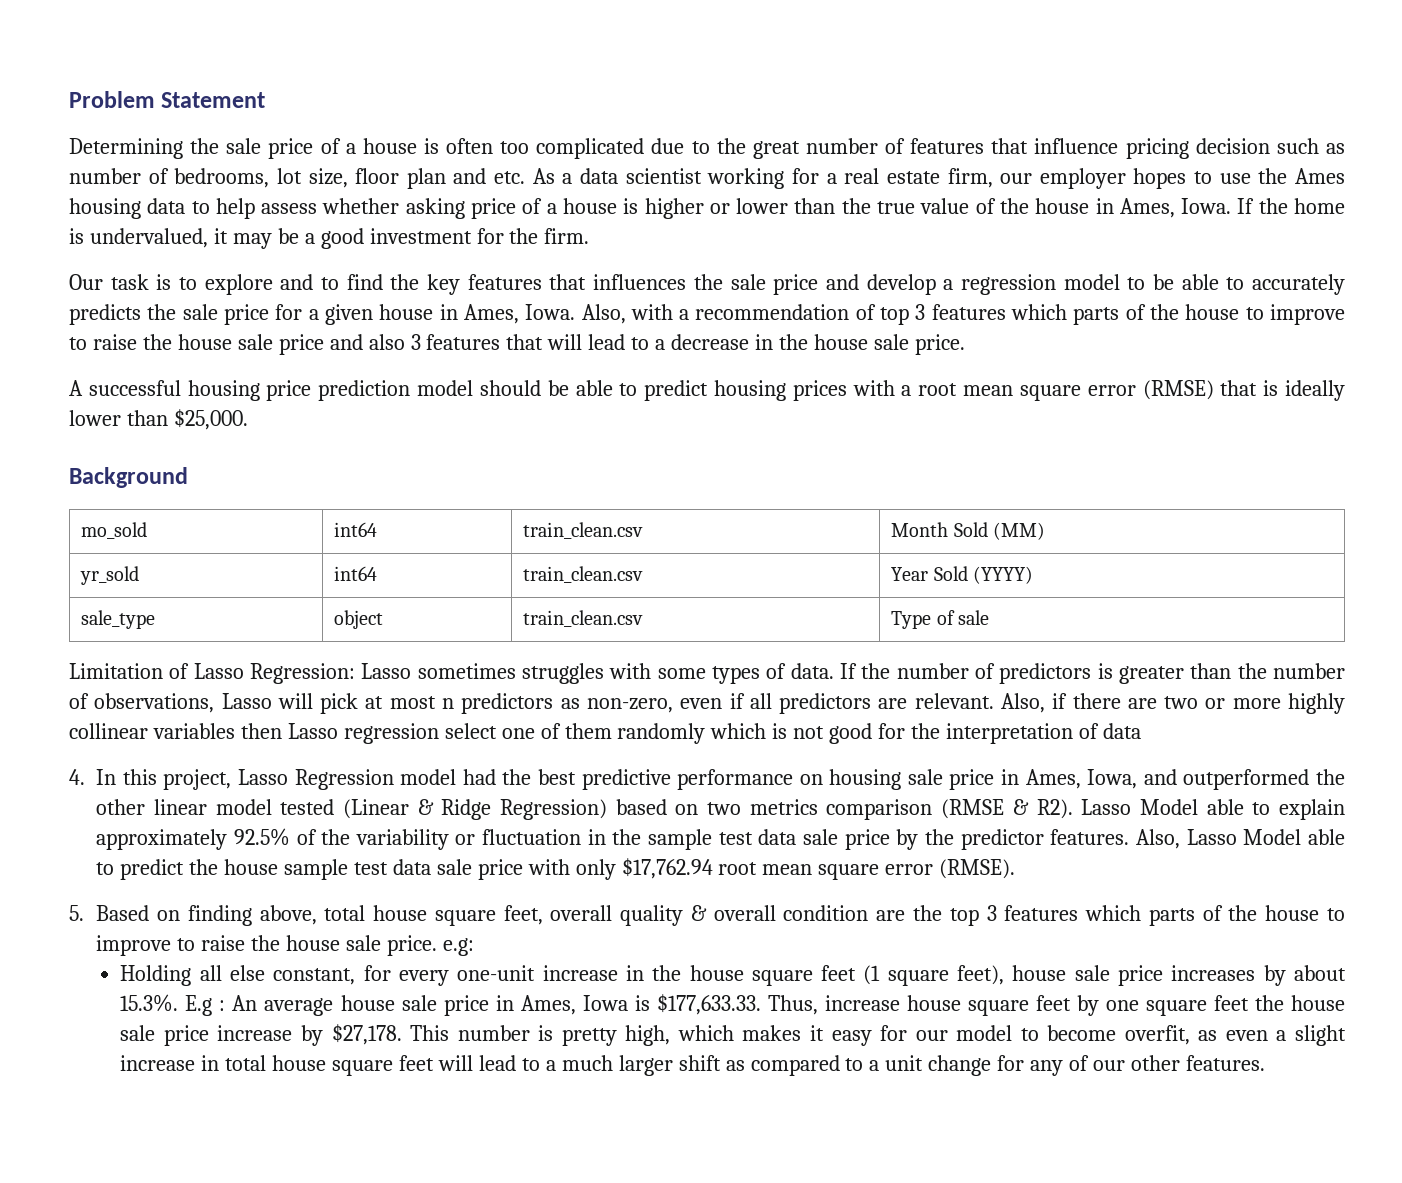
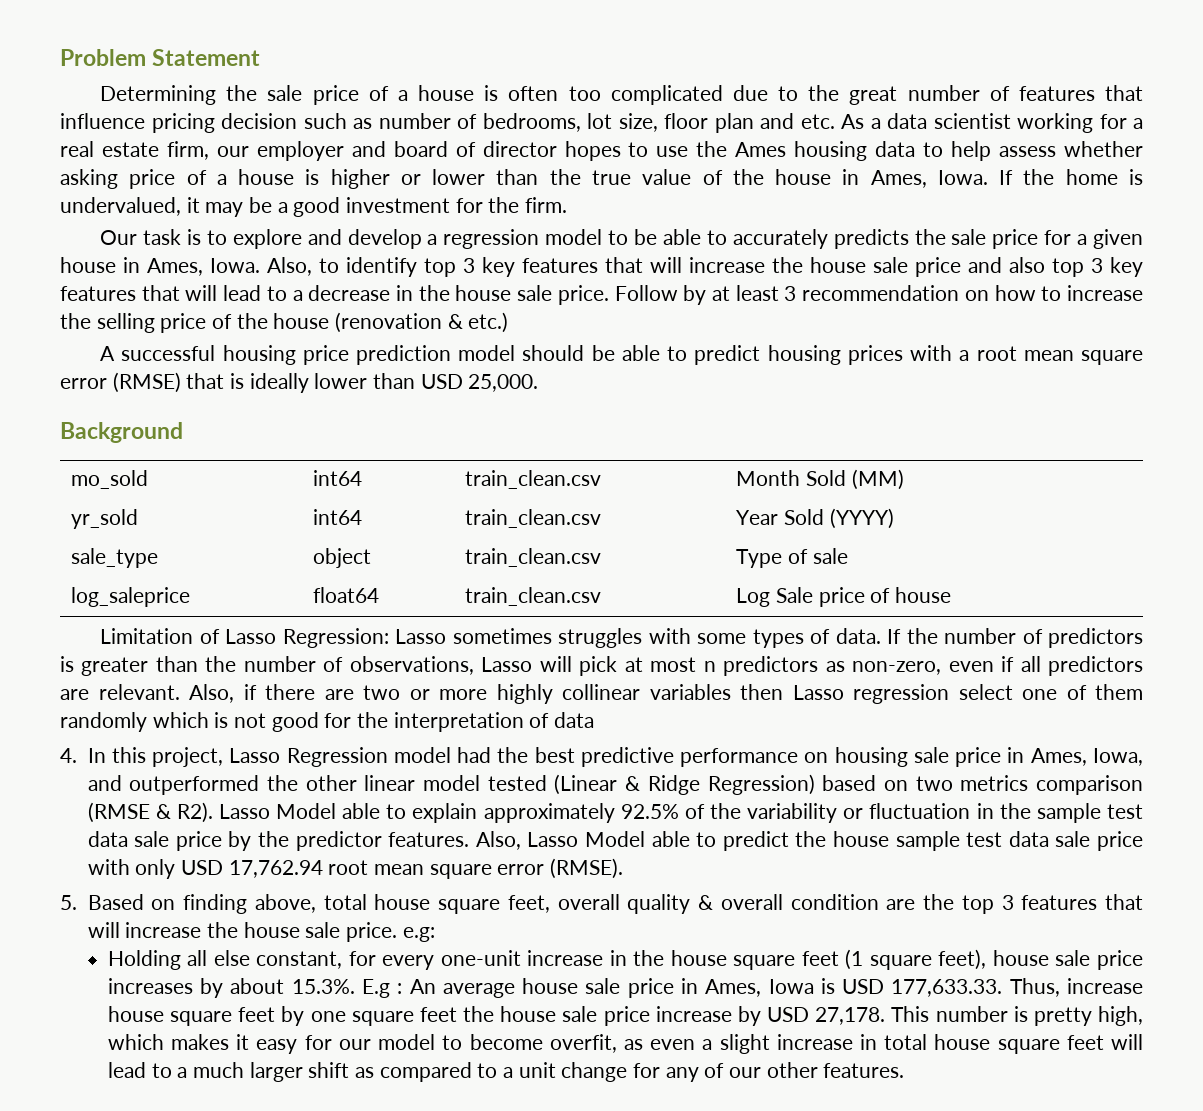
(1126, 178) none -> [351,141,557,157] and board of director
[321,274,859,295] to find the key features that influences the sale price and -> (342, 237) none
[630,304,1346,325] [69,334,137,350] with a recommendation of top 3 features which parts of the house to improve to raise -> [319,257,765,277] to identify top 3 key features that will increase
[410,334,421,350] 3 -> [1052,257,1143,277] top 3 key
(965, 344) none -> [614,285,1143,305] [60,312,509,333] Follow by at least 3 recommendation on how to increase the selling price of the house (renovation & etc.)
[173,409,248,430] $25,000. -> [420,374,539,392] USD 25,000.
(989, 617) none -> [71,587,191,607] [313,587,380,603] [465,587,602,606] [736,587,952,607] // log_saleprice | float64 | train_clean.csv | Log Sale price of house
[621,858,713,879] $17,762.94 -> [180,860,323,878] USD 17,762.94
[1085,905,1345,926] [96,935,246,956] which parts of the house to improve to raise -> [1105,894,1143,910] [87,922,202,938] that will increase
[656,994,761,1015] $177,633.33. -> [842,979,1003,997] USD 177,633.33.
[331,1024,402,1045] $27,178. -> [766,1007,886,1025] USD 27,178.

